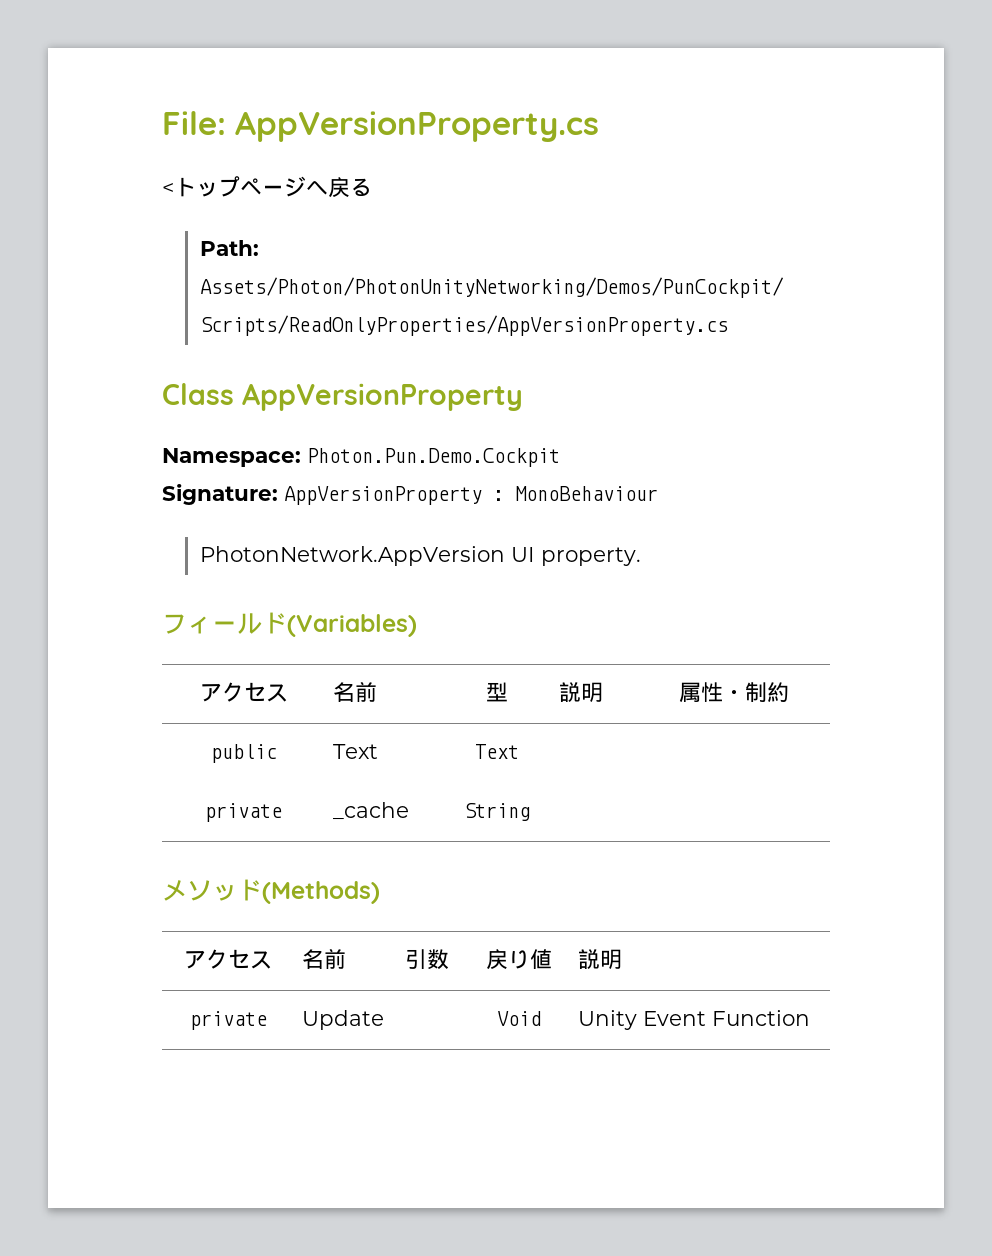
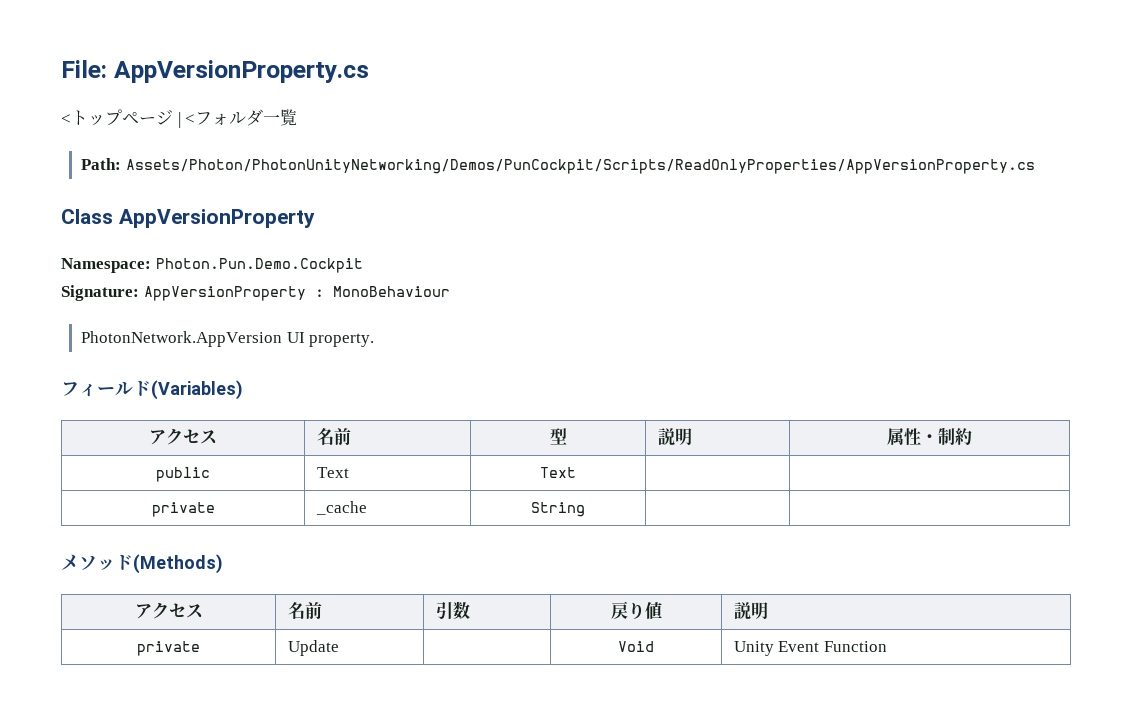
[306,177,372,197] へ戻る -> [177,109,298,128] | <フォルダ一覧

